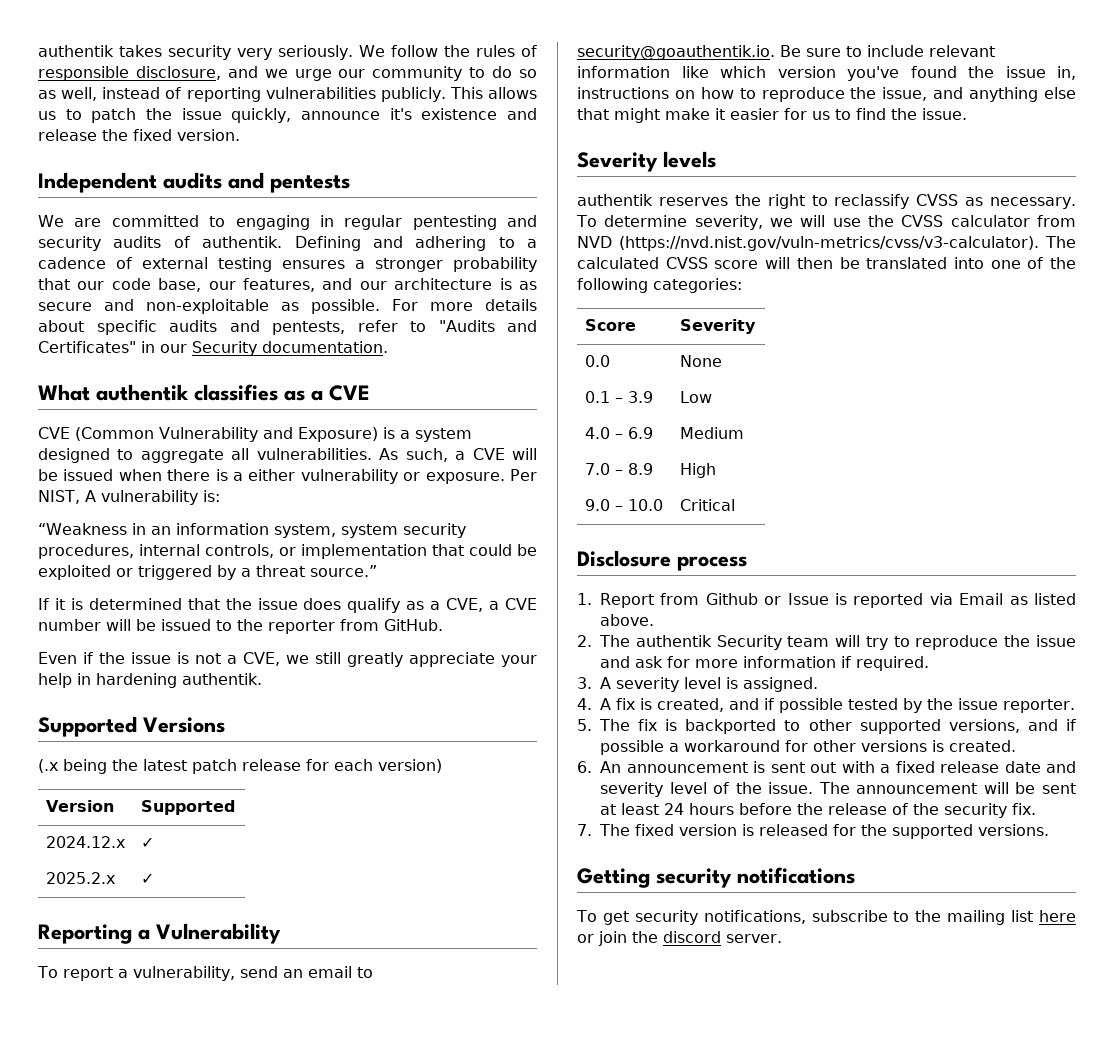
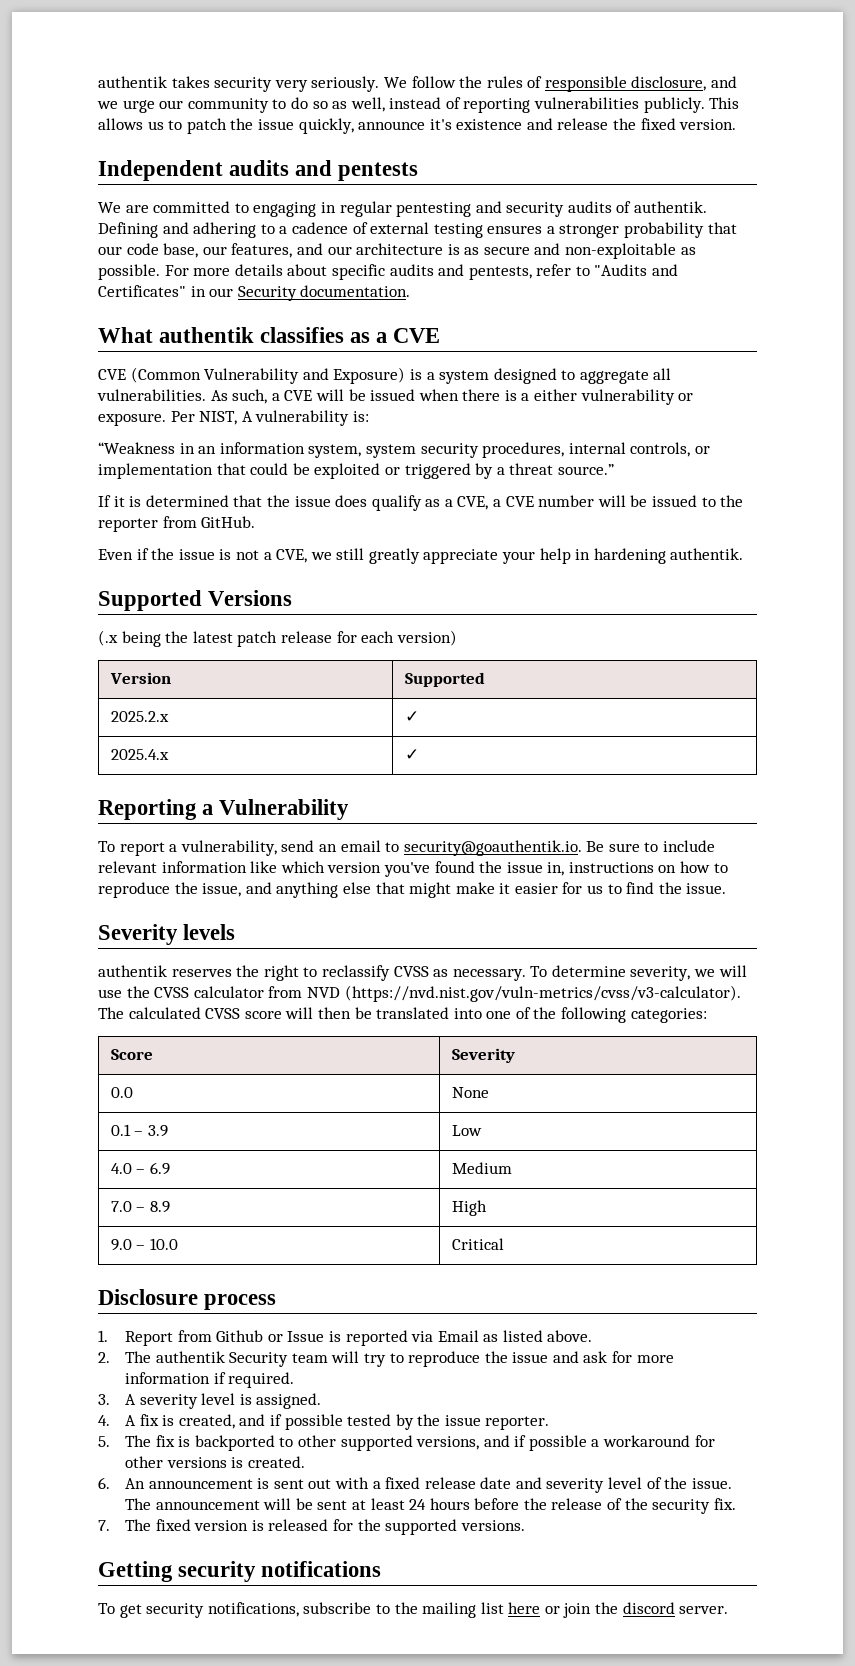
[45,836,125,848] [140,837,154,848] [45,872,115,884] 2024.12.x | ✓ // 2025.2.x -> [110,711,169,722] [404,711,419,722] [110,749,169,760] 2025.2.x | ✓ // 2025.4.x

